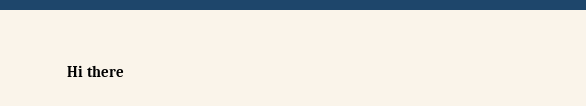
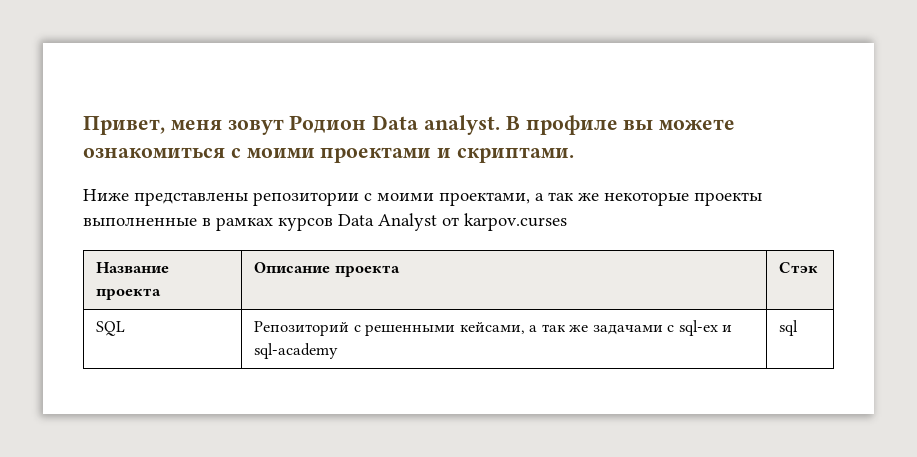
[67,65,125,77] Hi there -> [83,115,736,135] [83,147,575,163] [83,189,762,206] [83,213,567,231] [96,262,170,273] [96,288,162,300] [254,262,400,277] [779,262,819,273] [96,321,126,336] [254,320,733,336] [254,343,339,359] [779,320,799,336] Привет, меня зовут Родион Data analyst. В профиле вы можете ознакомиться с моими проектами и скриптами. // Ниже представлены репозитории с моими проектами, а так же некоторые проекты выполненные в рамках курсов Data Analyst от karpov.curses // Название проекта | Описание проекта | Стэк // SQL | Репозиторий с решенными кейсами, а так же задачами с sql-ex и sql-academy | sql

